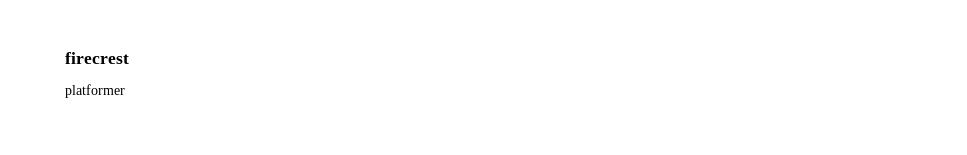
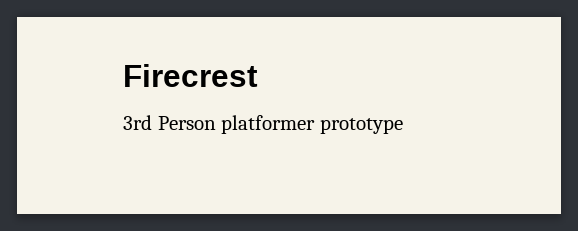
[65,52,129,64] [65,84,125,98] firecrest // platformer -> [123,64,258,87] [123,115,403,134] Firecrest // 3rd Person platformer prototype

